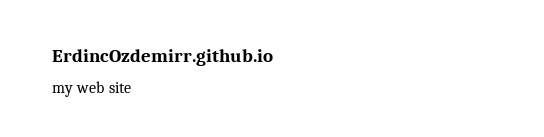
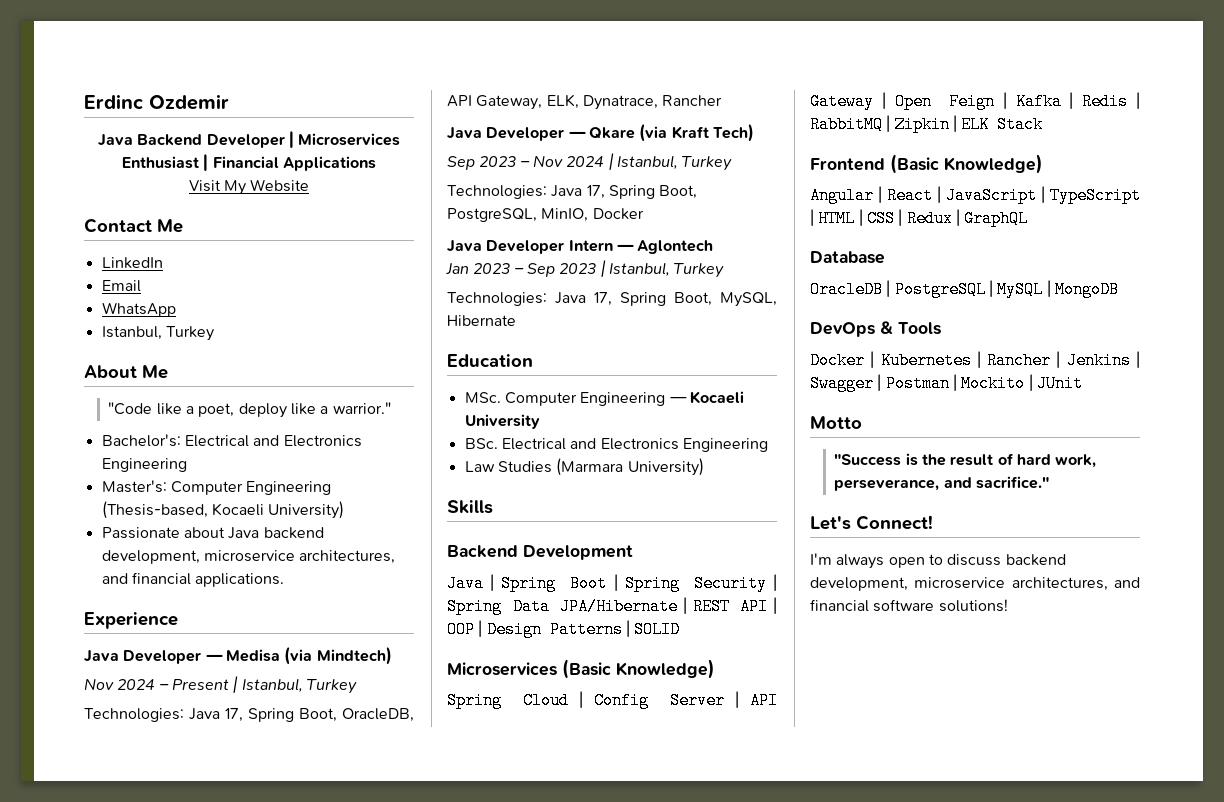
[52,49,273,66] [52,81,131,97] ErdincOzdemirr.github.io // my web site -> [84,94,229,110] [97,131,401,148] [122,154,376,171] [188,179,310,195] [84,218,183,233] [101,257,163,269] [101,280,141,292] [101,302,176,317] [101,326,214,341] [84,365,168,379] [108,402,391,418] [101,434,362,447] [101,458,187,472] [101,480,332,495] [101,501,345,519] [101,527,324,539] [101,550,396,564] [101,572,285,587] [84,612,178,629] [84,647,392,665] [84,676,357,694] [84,708,414,722] [447,94,723,110] [447,124,754,142] [447,153,733,171] [447,185,698,199] [447,208,644,222] [447,240,714,254] [446,260,725,278] [447,292,777,307] [447,315,516,326] [447,354,533,367] [464,391,744,406] [464,414,540,429] [464,438,768,452] [464,458,704,476] [447,500,493,514] [447,545,633,560] [447,574,777,592] [447,597,777,615] [447,620,681,638] [447,659,715,679] [447,691,778,709] [810,92,1140,110] [810,115,1044,133] [810,154,1043,174] [810,186,1141,204] [810,209,1029,227] [810,251,885,264] [810,280,1119,298] [810,321,941,337] [810,351,1140,369] [810,374,1083,392] [810,416,862,429] [834,453,1097,468] [834,476,1050,491] [810,515,933,530] [810,553,1066,569] [810,577,1140,591] [810,599,1008,612] Erdinc Ozdemir // Java Backend Developer | Microservices Enthusiast | Financial Applications // Visit My Website // Contact Me // LinkedIn // Email // WhatsApp // Istanbul, Turkey // About Me // "Code like a poet, deploy like a warrior." // Bachelor's: Electrical and Electronics Engineering // Master's: Computer Engineering (Thesis-based, Kocaeli University) // Passionate about Java backend development, microservice architectures, and financial applications. // Experience // Java Developer — Medisa (via Mindtech) // Nov 2024 – Present | Istanbul, Turkey // Technologies: Java 17, Spring Boot, OracleDB, API Gateway, ELK, Dynatrace, Rancher // Java Developer — Qkare (via Kraft Tech) // Sep 2023 – Nov 2024 | Istanbul, Turkey // Technologies: Java 17, Spring Boot, PostgreSQL, MinIO, Docker // Java Developer Intern — Aglontech // Jan 2023 – Sep 2023 | Istanbul, Turkey // Technologies: Java 17, Spring Boot, MySQL, Hibernate // Education // MSc. Computer Engineering — Kocaeli University // BSc. Electrical and Electronics Engineering // Law Studies (Marmara University) // Skills // Backend Development // Java | Spring Boot | Spring Security | Spring Data JPA/Hibernate | REST API | OOP | Design Patterns | SOLID // Microservices (Basic Knowledge) // Spring Cloud | Config Server | API Gateway | Open Feign | Kafka | Redis | RabbitMQ | Zipkin | ELK Stack // Frontend (Basic Knowledge) // Angular | React | JavaScript | TypeScript | HTML | CSS | Redux | GraphQL // Database // OracleDB | PostgreSQL | MySQL | MongoDB // DevOps & Tools // Docker | Kubernetes | Rancher | Jenkins | Swagger | Postman | Mockito | JUnit // Motto // "Success is the result of hard work, perseverance, and sacrifice." // Let's Connect! // I'm always open to discuss backend development, microservice architectures, and financial software solutions!

